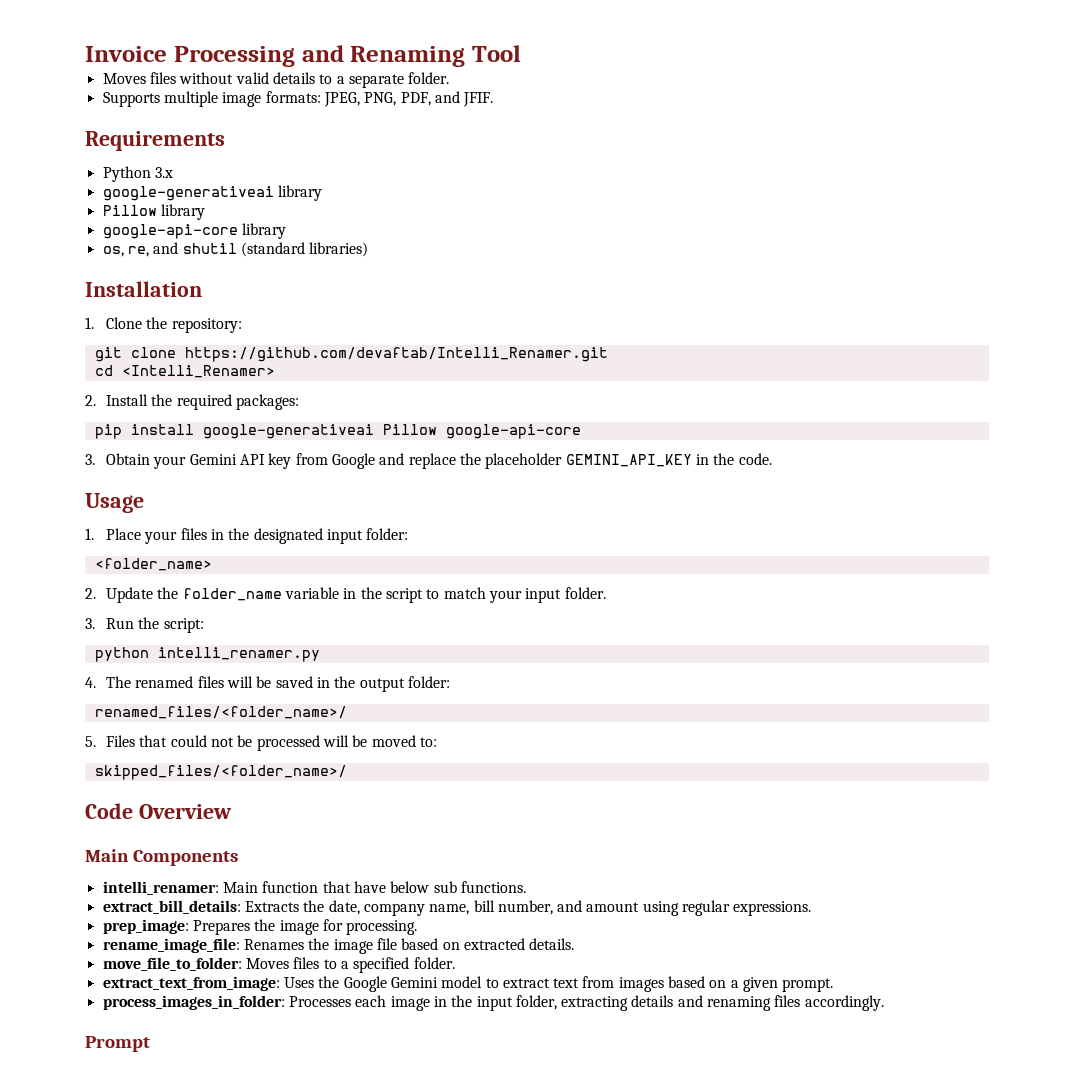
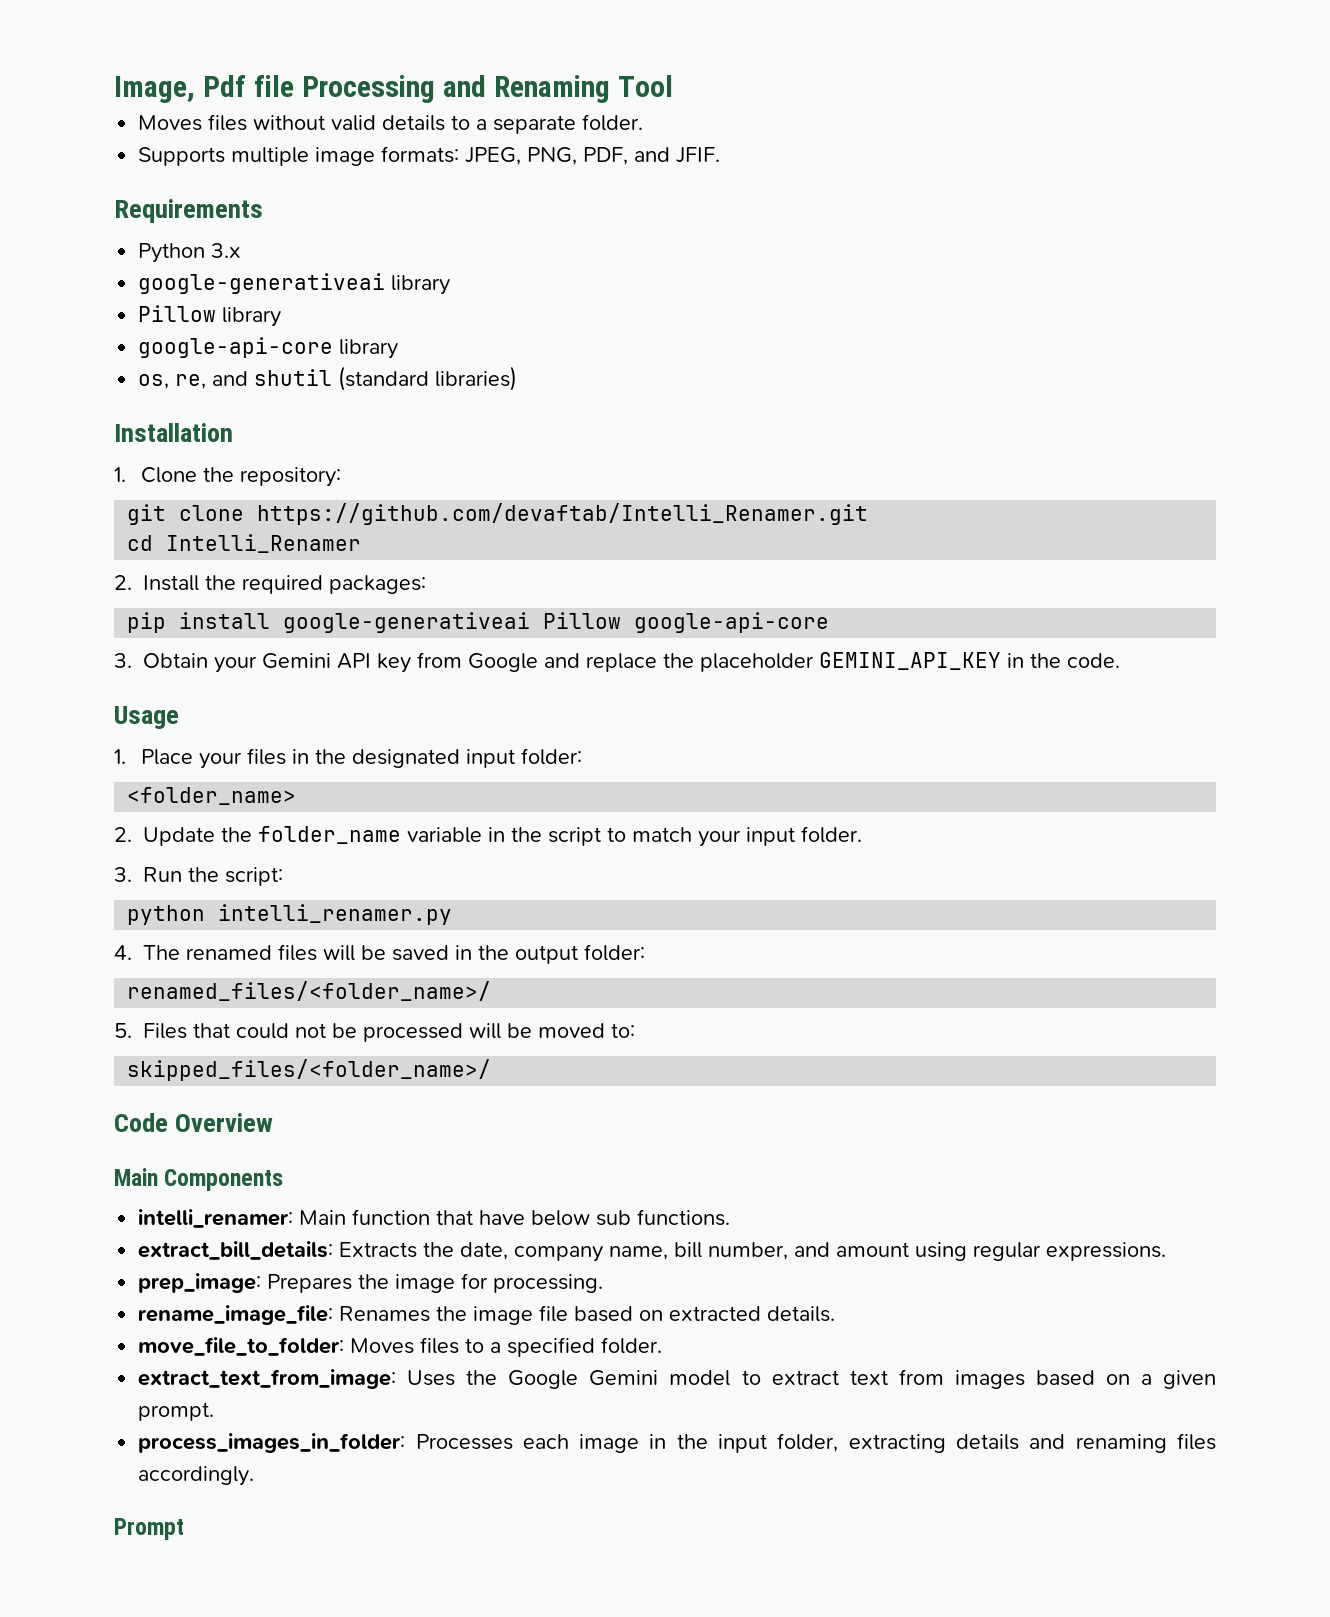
[85,46,167,62] Invoice -> [114,75,294,103] Image, Pdf file
[121,365,275,378] <Intelli_Renamer> -> [166,534,362,553] Intelli_Renamer

